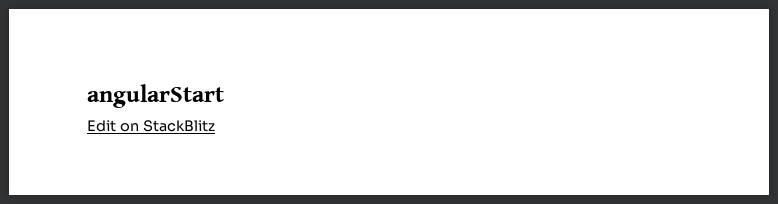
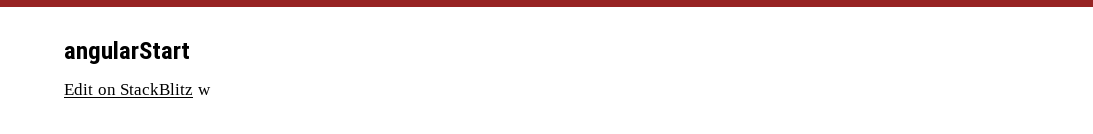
(215, 126) none -> [197,87,211,95] w

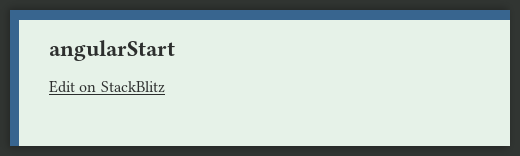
[197,87,211,95] w -> (165, 87) none

